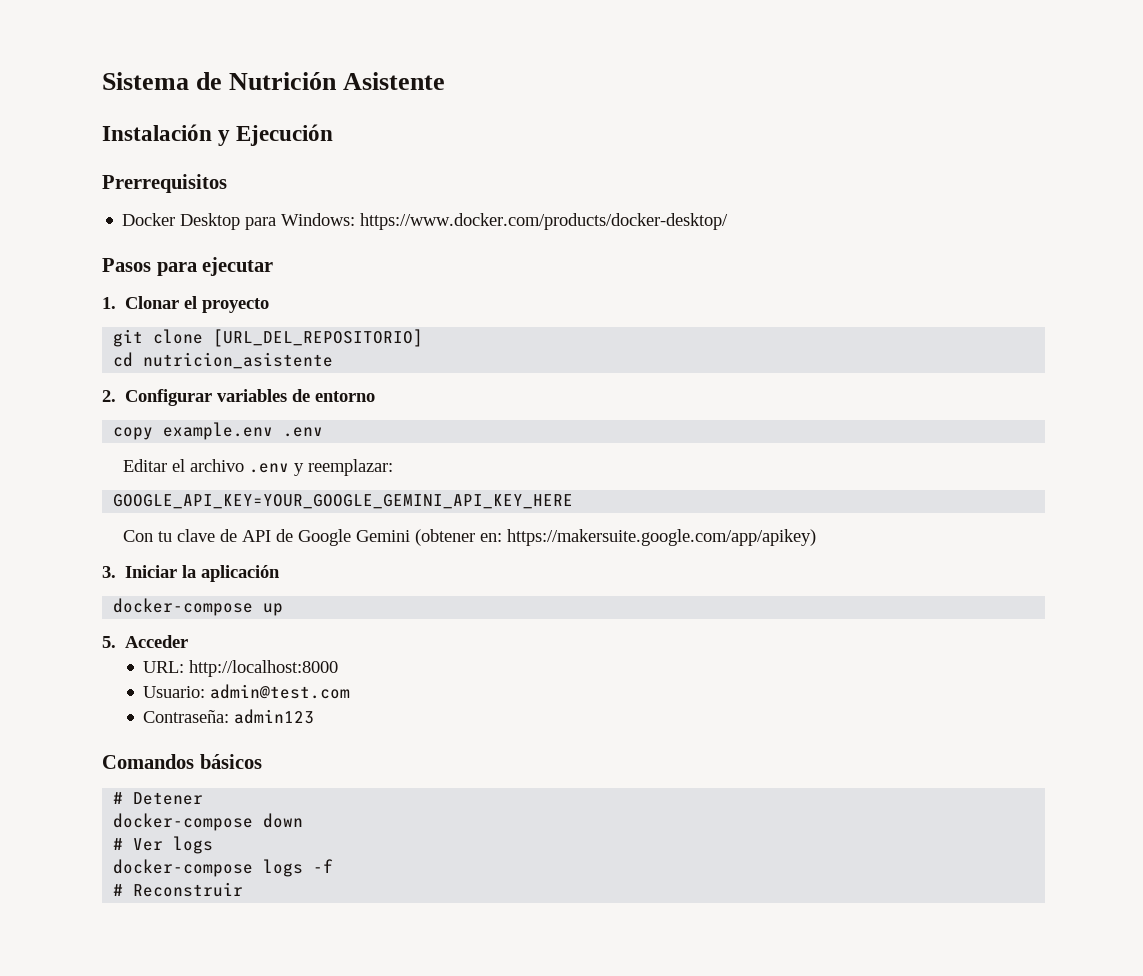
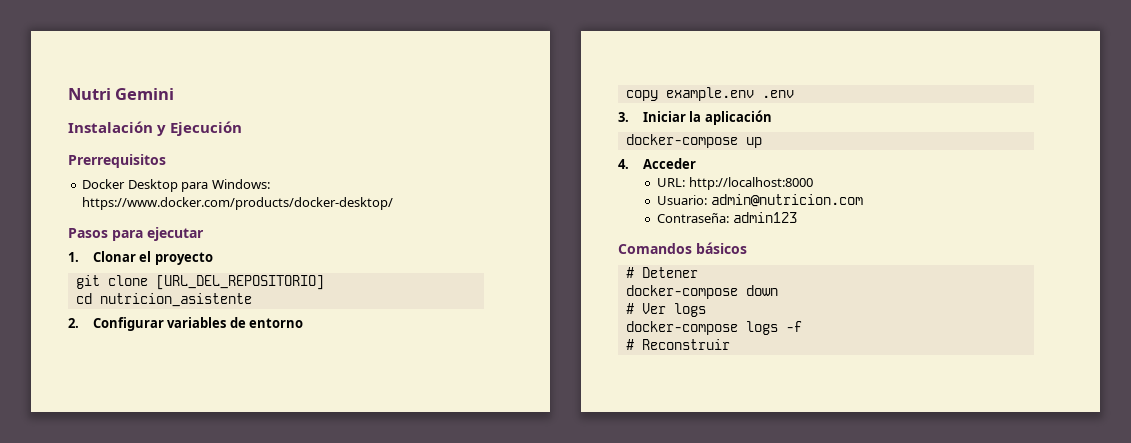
[102,72,446,90] Sistema de Nutrición Asistente -> [68,88,175,100] Nutri Gemini
[122,459,393,476] [113,494,574,509] [122,529,816,546] // Editar el archivo .env y reemplazar: // GOOGLE_API_KEY=YOUR_GOOGLE_GEMINI_API_KEY_HERE // Con tu clave de API de Google Gemini (obtener en: https://makersuite.google.com/app/apikey) -> (794, 94) none
[102,636,116,648] 5. -> [618,159,629,169] 4.
[210,684,351,699] admin@test.com -> [710,194,863,207] admin@nutricion.com

